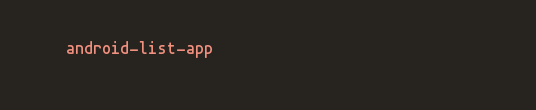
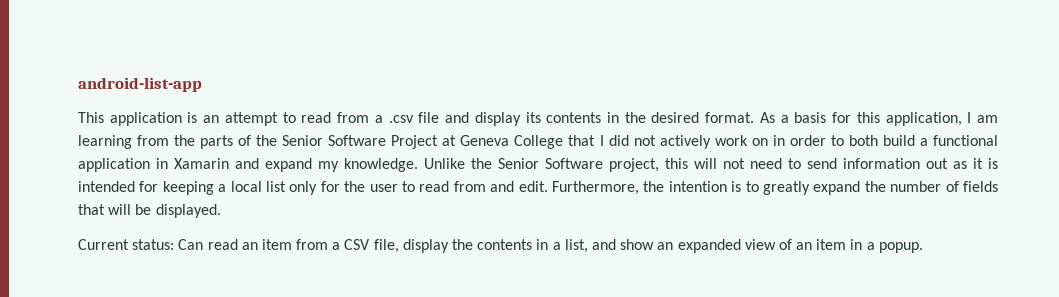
(213, 49) none -> [78,112,999,126] [78,135,998,149] [78,158,998,172] [78,181,998,195] [78,204,221,218] [78,239,923,253] // This application is an attempt to read from a .csv file and display its contents in the desired format. As a basis for this application, I am learning from the parts of the Senior Software Project at Geneva College that I did not actively work on in order to both build a functional application in Xamarin and expand my knowledge. Unlike the Senior Software project, this will not need to send information out as it is intended for keeping a local list only for the user to read from and edit. Furthermore, the intention is to greatly expand the number of fields that will be displayed. // Current status: Can read an item from a CSV file, display the contents in a list, and show an expanded view of an item in a popup.

